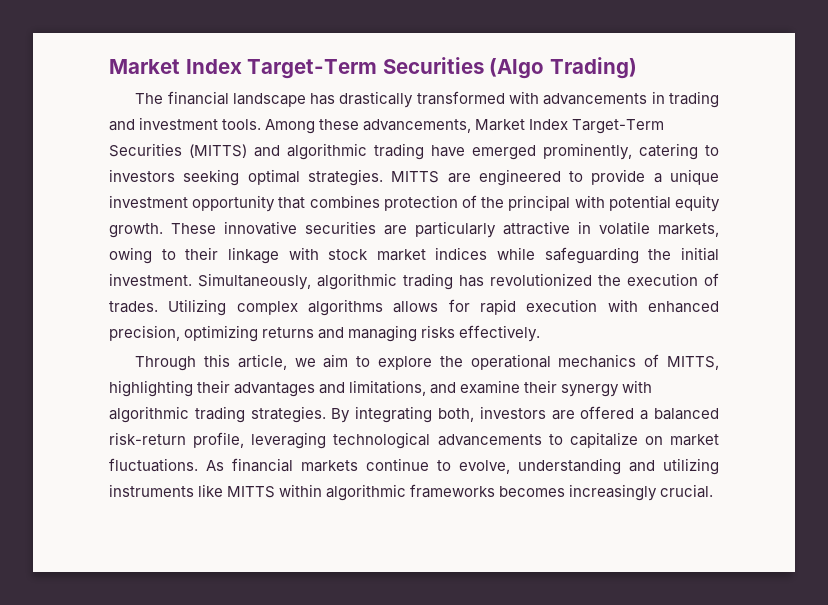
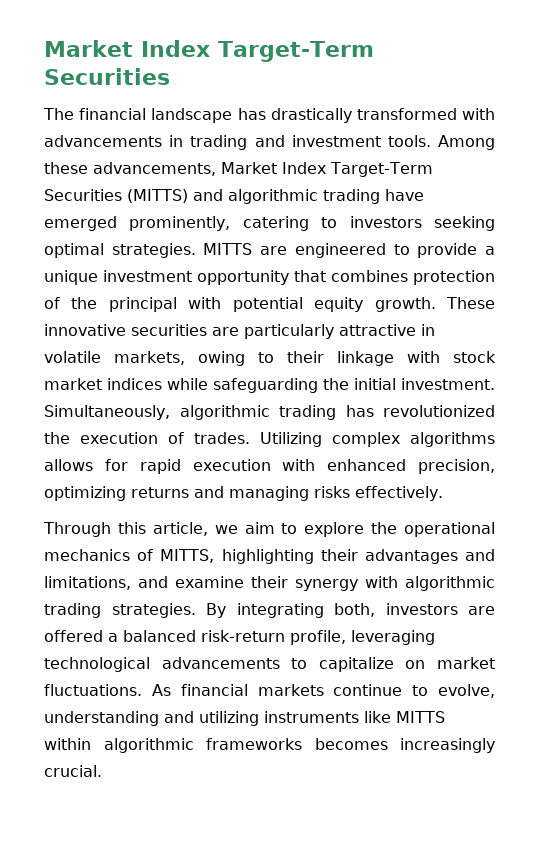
[109,57,637,79] Market Index Target-Term Securities (Algo Trading) -> [44,40,374,62] [44,68,170,85] Market Index Target-Term Securities

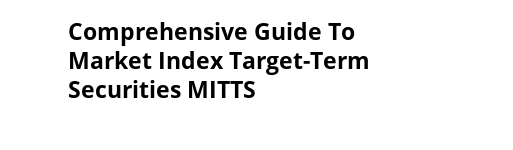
[44,40,374,62] [44,68,170,85] [43,108,495,123] [44,135,495,150] [44,162,433,177] [44,189,424,204] [44,216,495,231] [44,243,496,258] [44,270,495,285] [44,297,495,312] [44,324,435,339] [44,351,496,366] [44,378,495,393] [44,405,495,420] [44,432,495,447] [44,459,495,474] [44,486,443,501] [43,522,495,537] [44,549,496,564] [44,576,495,591] [44,603,495,618] [44,630,435,645] [44,657,496,672] [44,684,495,698] [44,711,445,726] [44,738,495,753] [44,765,102,777] Market Index Target-Term Securities // The financial landscape has drastically transformed with advancements in trading and investment tools. Among these advancements, Market Index Target-Term Securities (MITTS) and algorithmic trading have emerged prominently, catering to investors seeking optimal strategies. MITTS are engineered to provide a unique investment opportunity that combines protection of the principal with potential equity growth. These innovative securities are particularly attractive in volatile markets, owing to their linkage with stock market indices while safeguarding the initial investment. Simultaneously, algorithmic trading has revolutionized the execution of trades. Utilizing complex algorithms allows for rapid execution with enhanced precision, optimizing returns and managing risks effectively. // Through this article, we aim to explore the operational mechanics of MITTS, highlighting their advantages and limitations, and examine their synergy with algorithmic trading strategies. By integrating both, investors are offered a balanced risk-return profile, leveraging technological advancements to capitalize on market fluctuations. As financial markets continue to evolve, understanding and utilizing instruments like MITTS within algorithmic frameworks becomes increasingly crucial. -> [68,22,356,46] [68,51,371,75] [68,80,257,98] Comprehensive Guide To Market Index Target-Term Securities MITTS

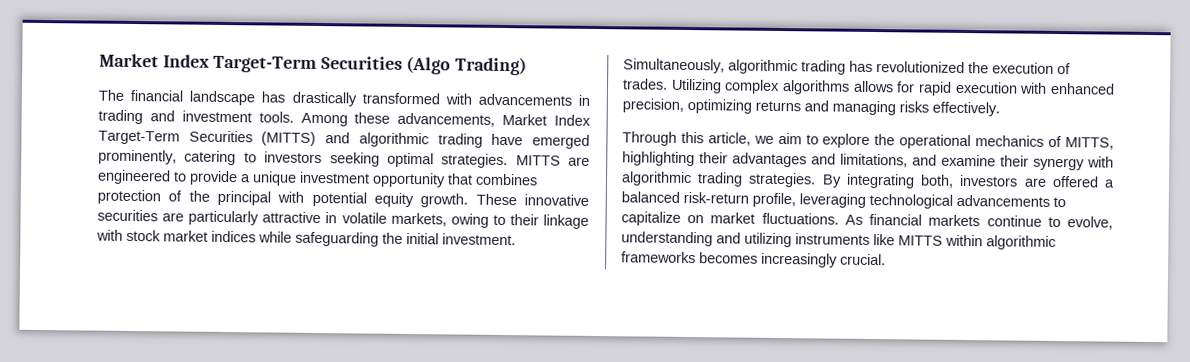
[68,22,356,46] [68,51,371,75] [68,80,257,98] Comprehensive Guide To Market Index Target-Term Securities MITTS -> [99,53,528,76] [98,89,590,107] [98,109,591,127] [98,130,590,149] [98,149,590,169] [97,169,538,188] [97,189,589,208] [97,209,590,229] [96,229,516,247] [623,58,1071,75] [622,78,1115,96] [622,98,1000,117] [622,131,1114,150] [622,151,1114,171] [621,171,1115,189] [621,191,1066,209] [621,211,1113,230] [621,231,1056,250] [621,251,886,268] Market Index Target-Term Securities (Algo Trading) // The financial landscape has drastically transformed with advancements in trading and investment tools. Among these advancements, Market Index Target-Term Securities (MITTS) and algorithmic trading have emerged prominently, catering to investors seeking optimal strategies. MITTS are engineered to provide a unique investment opportunity that combines protection of the principal with potential equity growth. These innovative securities are particularly attractive in volatile markets, owing to their linkage with stock market indices while safeguarding the initial investment. Simultaneously, algorithmic trading has revolutionized the execution of trades. Utilizing complex algorithms allows for rapid execution with enhanced precision, optimizing returns and managing risks effectively. // Through this article, we aim to explore the operational mechanics of MITTS, highlighting their advantages and limitations, and examine their synergy with algorithmic trading strategies. By integrating both, investors are offered a balanced risk-return profile, leveraging technological advancements to capitalize on market fluctuations. As financial markets continue to evolve, understanding and utilizing instruments like MITTS within algorithmic frameworks becomes increasingly crucial.

